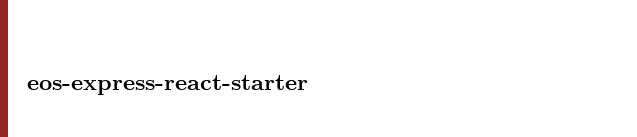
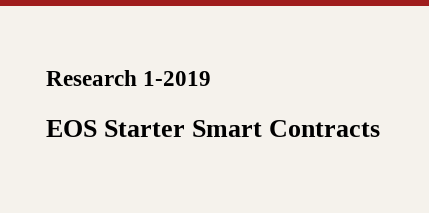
[27,75,308,95] eos-express-react-starter -> [46,70,212,86] [46,120,381,137] Research 1-2019 // EOS Starter Smart Contracts

